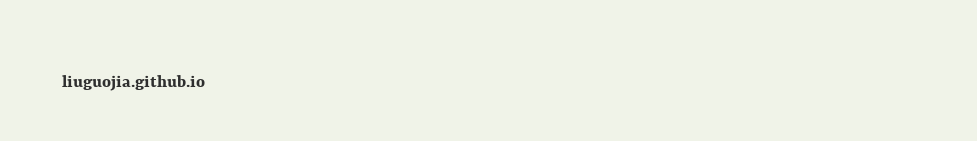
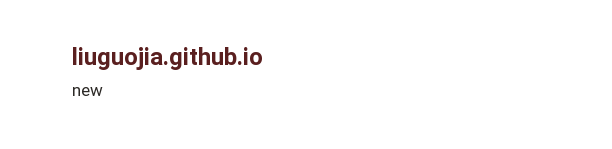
(205, 83) none -> [72,87,103,96] // new

